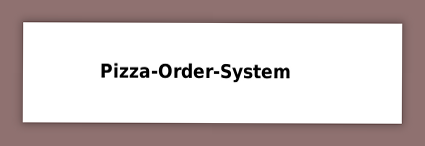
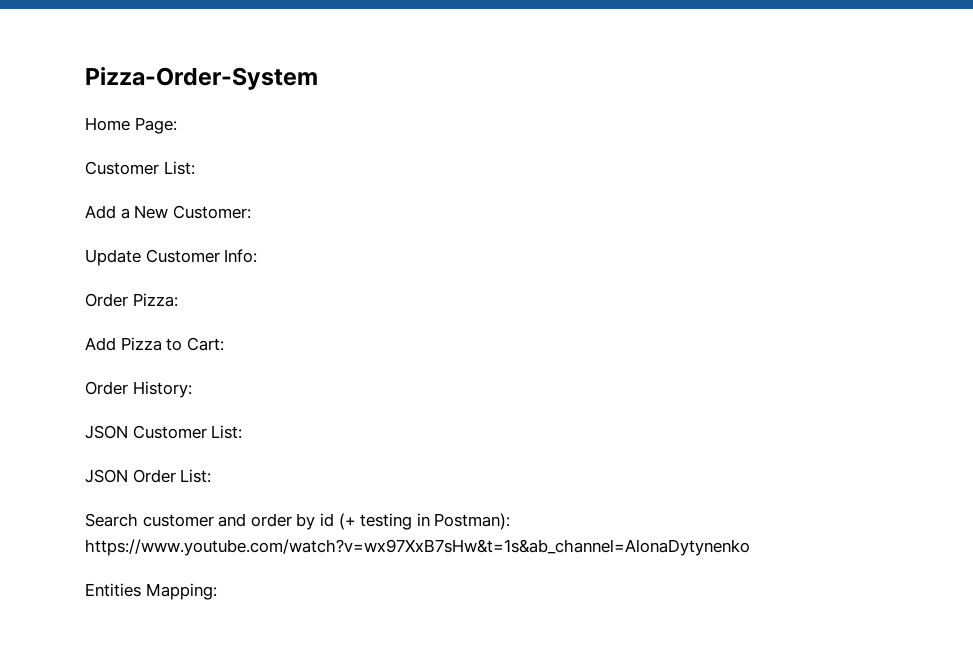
(292, 73) none -> [85,117,177,134] [85,161,195,175] [85,205,251,219] [85,249,258,266] [85,293,178,307] [85,337,224,351] [85,381,192,398] [85,425,243,439] [85,469,212,483] [85,513,511,530] [85,539,750,556] [85,583,217,600] // Home Page: // Customer List: // Add a New Customer: // Update Customer Info: // Order Pizza: // Add Pizza to Cart: // Order History: // JSON Customer List: // JSON Order List: // Search customer and order by id (+ testing in Postman): https://www.youtube.com/watch?v=wx97XxB7sHw&t=1s&ab_channel=AlonaDytynenko // Entities Mapping:

